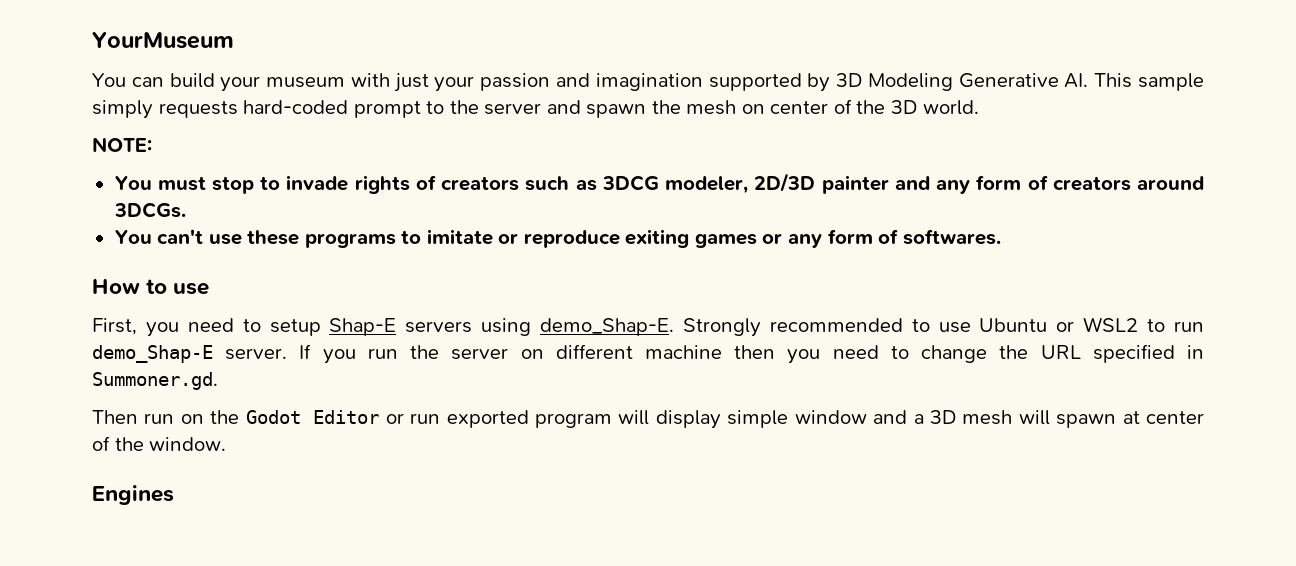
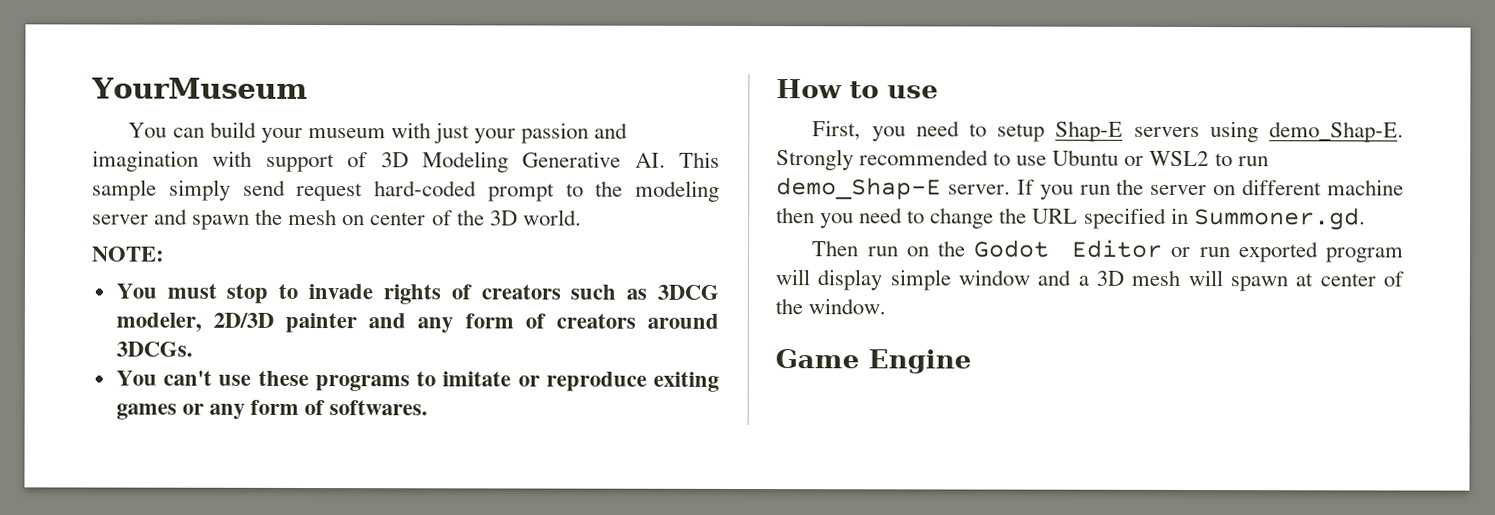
[708,73,831,92] supported by -> [212,150,369,173] with support of
[158,101,238,118] requests -> [242,179,364,202] send request
(479, 107) none -> [635,180,720,202] modeling
[92,485,174,505] Engines -> [775,349,972,374] Game Engine

